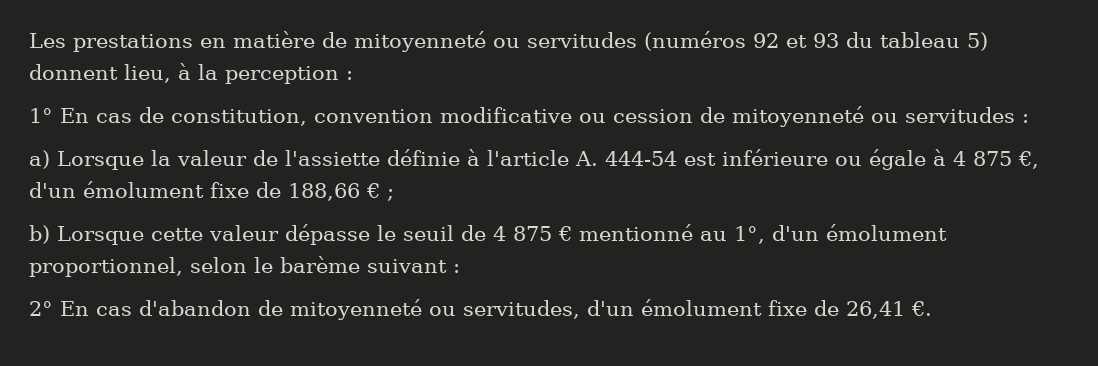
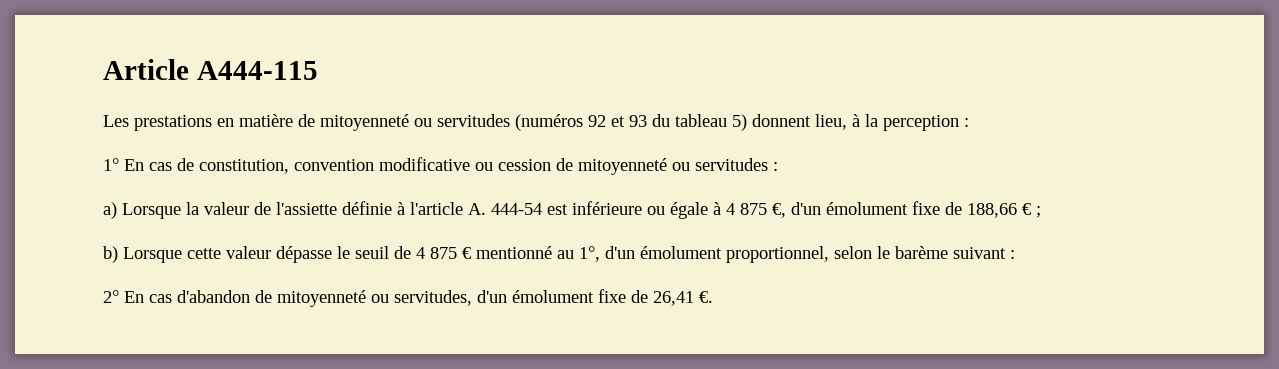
(29, 40) none -> [103,59,318,80] Article A444-115 //

